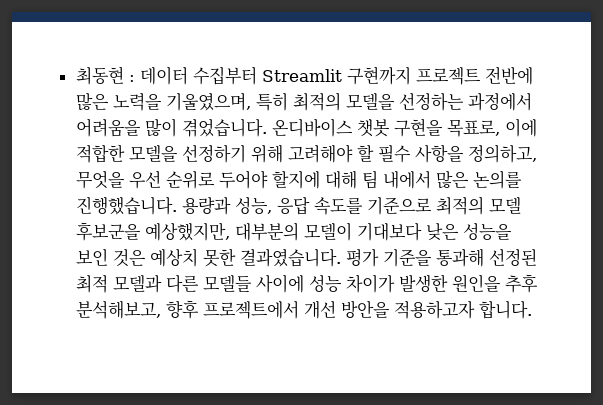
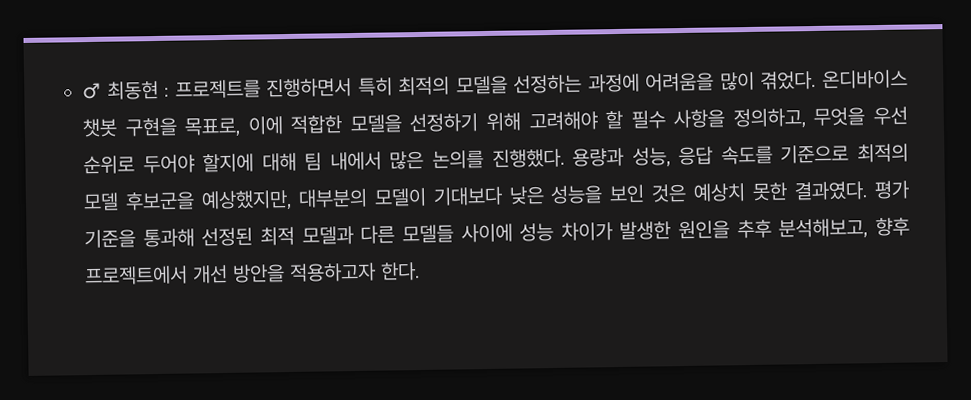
(75, 75) none -> [82,82,101,100] ♂
[139,66,533,85] [75,92,251,111] 데이터 수집부터 Streamlit 구현까지 프로젝트 전반에 많은 노력을 기울였으며, -> [174,78,353,99] 프로젝트를 진행하면서
[467,92,532,111] 과정에서 -> [587,73,640,93] 과정에
[181,119,267,137] 겪었습니다. -> [760,70,817,90] 겪었다.
[75,196,177,215] 진행했습니다. -> [491,148,565,168] 진행했다.
[239,248,341,267] 결과였습니다. -> [794,181,869,201] 결과였다.
[478,301,532,319] 합니다. -> [380,262,420,281] 한다.

